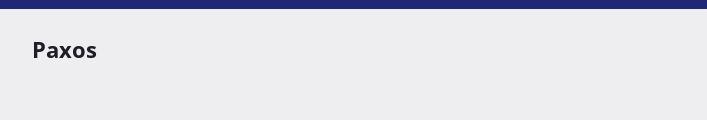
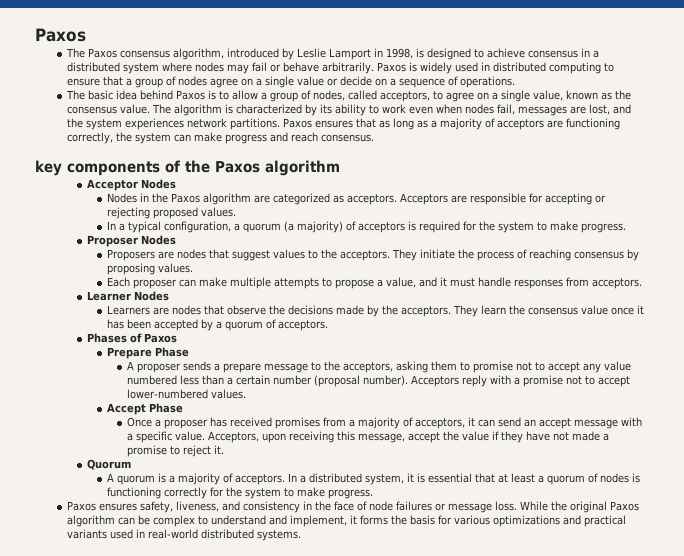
[32,42,97,58] Paxos -> [35,28,86,42] [65,48,599,60] [66,62,614,74] [66,76,515,88] [65,90,631,102] [66,104,631,116] [66,118,620,130] [66,132,374,144] [35,160,340,176] [86,179,176,191] [106,193,606,205] [106,207,236,219] [106,221,626,233] [86,235,176,247] [106,249,639,261] [106,263,193,275] [106,277,642,289] [86,291,169,301] [106,305,644,317] [106,319,328,331] [86,333,177,343] [106,347,189,359] [126,361,631,373] [126,375,630,387] [126,389,246,399] [106,403,183,415] [126,417,642,429] [126,431,609,443] [126,445,224,457] [86,459,131,470] [106,473,640,485] [106,487,373,499] [66,501,639,513] [66,515,626,527] [66,529,301,541] Paxos // The Paxos consensus algorithm, introduced by Leslie Lamport in 1998, is designed to achieve consensus in a distributed system where nodes may fail or behave arbitrarily. Paxos is widely used in distributed computing to ensure that a group of nodes agree on a single value or decide on a sequence of operations. // The basic idea behind Paxos is to allow a group of nodes, called acceptors, to agree on a single value, known as the consensus value. The algorithm is characterized by its ability to work even when nodes fail, messages are lost, and the system experiences network partitions. Paxos ensures that as long as a majority of acceptors are functioning correctly, the system can make progress and reach consensus. // key components of the Paxos algorithm // Acceptor Nodes // Nodes in the Paxos algorithm are categorized as acceptors. Acceptors are responsible for accepting or rejecting proposed values. // In a typical configuration, a quorum (a majority) of acceptors is required for the system to make progress. // Proposer Nodes // Proposers are nodes that suggest values to the acceptors. They initiate the process of reaching consensus by proposing values. // Each proposer can make multiple attempts to propose a value, and it must handle responses from acceptors. // Learner Nodes // Learners are nodes that observe the decisions made by the acceptors. They learn the consensus value once it has been accepted by a quorum of acceptors. // Phases of Paxos // Prepare Phase // A proposer sends a prepare message to the acceptors, asking them to promise not to accept any value numbered less than a certain number (proposal number). Acceptors reply with a promise not to accept lower-numbered values. // Accept Phase // Once a proposer has received promises from a majority of acceptors, it can send an accept message with a specific value. Acceptors, upon receiving this message, accept the value if they have not made a promise to reject it. // Quorum // A quorum is a majority of acceptors. In a distributed system, it is essential that at least a quorum of nodes is functioning correctly for the system to make progress. // Paxos ensures safety, liveness, and consistency in the face of node failures or message loss. While the original Paxos algorithm can be complex to understand and implement, it forms the basis for various optimizations and practical variants used in real-world distributed systems.

